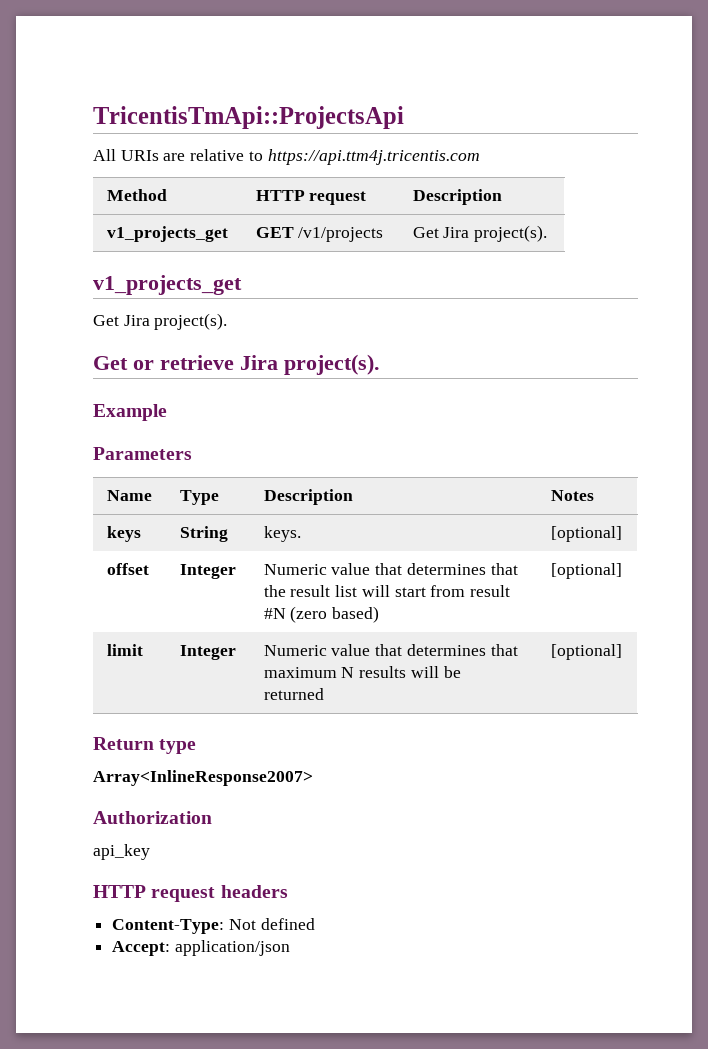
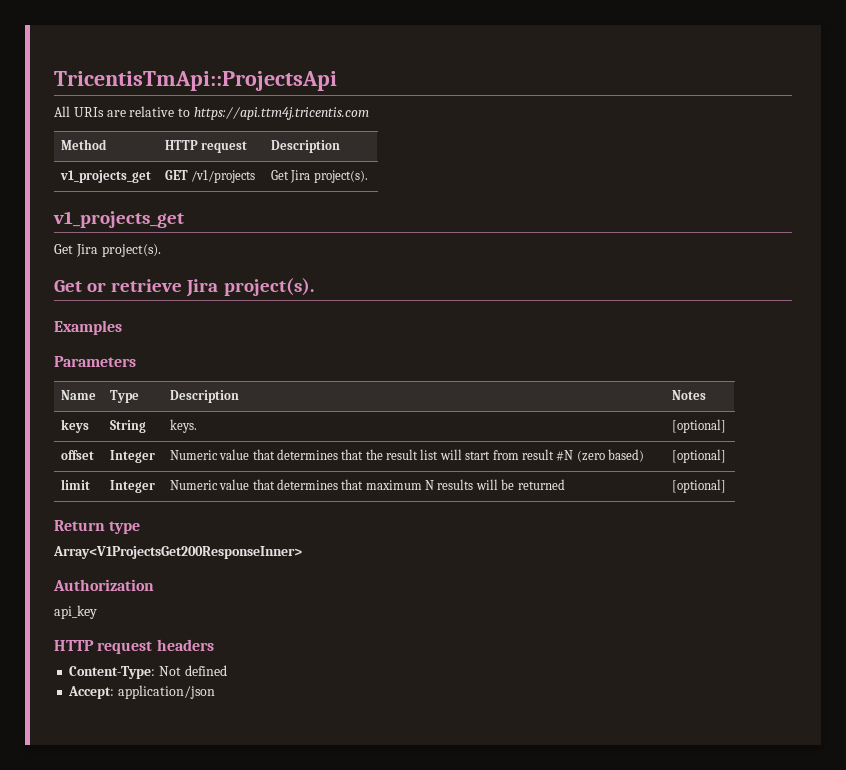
[93,404,167,421] Example -> [54,320,122,335] Examples
[93,770,313,786] Array<InlineResponse2007> -> [53,546,302,559] Array<V1ProjectsGet200ResponseInner>

